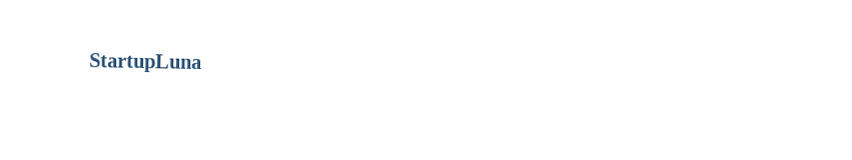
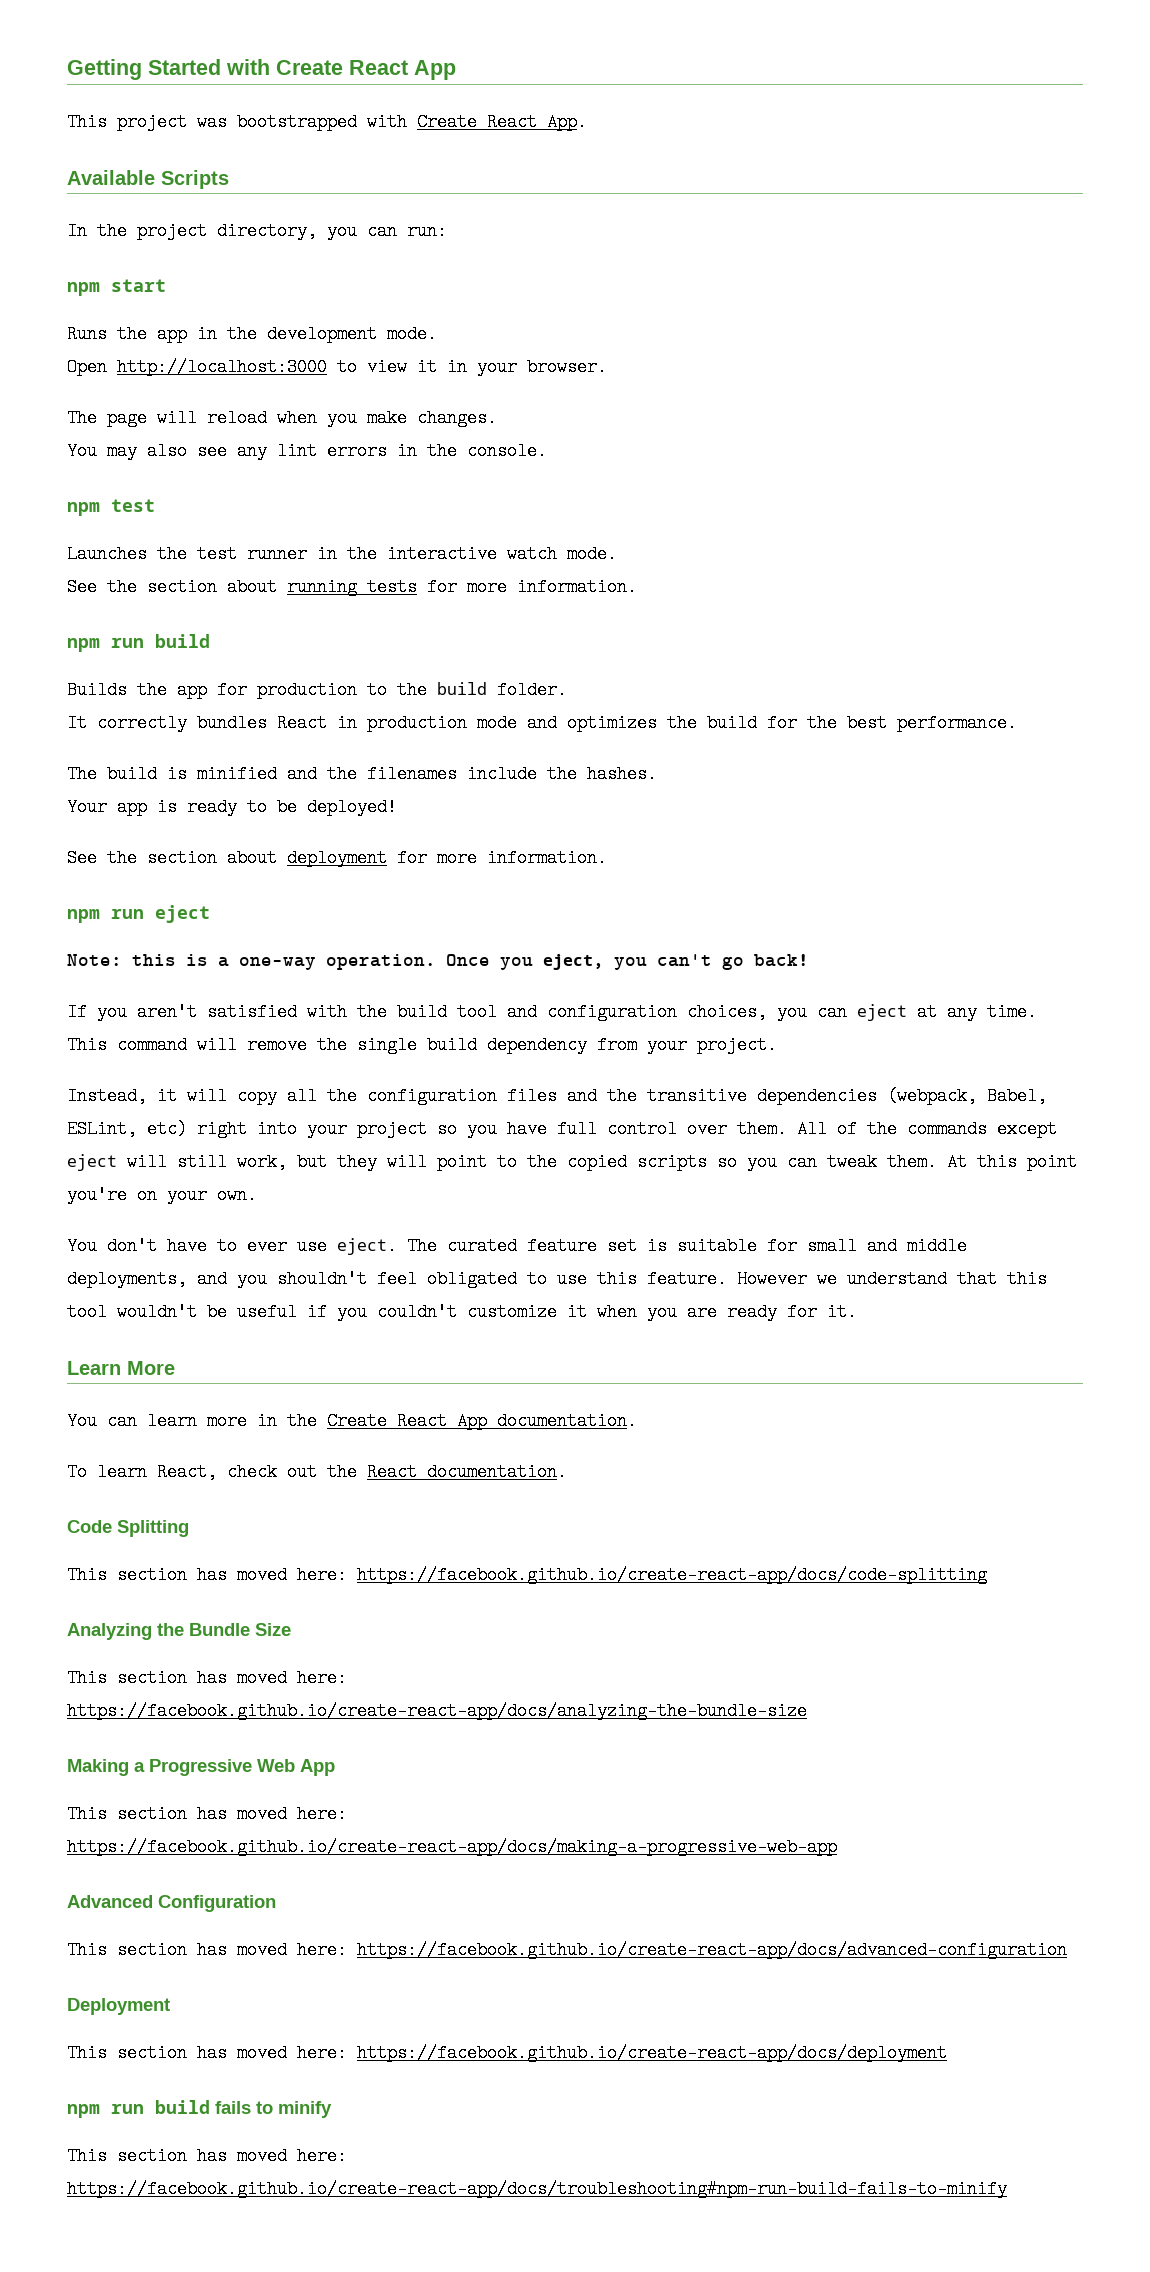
[89,53,202,74] StartupLuna -> [67,59,456,80] [67,113,587,131] [67,170,229,189] [67,222,447,240] [67,279,166,296] [67,325,437,343] [67,358,607,376] [67,409,497,427] [67,442,547,460] [67,499,155,516] [67,545,617,563] [67,578,637,596] [67,634,210,652] [67,681,567,699] [67,714,1017,732] [67,765,657,783] [67,798,397,816] [67,849,607,867] [67,905,210,923] [67,954,809,970] [67,1003,1037,1021] [67,1036,777,1054] [67,1087,1047,1105] [67,1120,1057,1138] [67,1153,1077,1171] [67,1186,257,1204] [67,1237,967,1255] [67,1270,1047,1288] [67,1303,857,1321] [67,1361,175,1375] [67,1412,637,1430] [67,1463,567,1481] [67,1520,189,1537] [67,1566,987,1584] [67,1623,291,1640] [67,1669,347,1687] [67,1702,807,1720] [67,1759,335,1776] [67,1805,347,1823] [67,1838,837,1856] [67,1895,276,1912] [67,1941,1067,1959] [67,1998,170,2015] [67,2044,947,2062] [67,2100,332,2118] [67,2147,347,2165] [67,2180,1007,2198] Getting Started with Create React App // This project was bootstrapped with Create React App. // Available Scripts // In the project directory, you can run: // npm start // Runs the app in the development mode. // Open http://localhost:3000 to view it in your browser. // The page will reload when you make changes. // You may also see any lint errors in the console. // npm test // Launches the test runner in the interactive watch mode. // See the section about running tests for more information. // npm run build // Builds the app for production to the build folder. // It correctly bundles React in production mode and optimizes the build for the best performance. // The build is minified and the filenames include the hashes. // Your app is ready to be deployed! // See the section about deployment for more information. // npm run eject // Note: this is a one-way operation. Once you eject, you can't go back! // If you aren't satisfied with the build tool and configuration choices, you can eject at any time. This command will remove the single build dependency from your project. // Instead, it will copy all the configuration files and the transitive dependencies (webpack, Babel, ESLint, etc) right into your project so you have full control over them. All of the commands except eject will still work, but they will point to the copied scripts so you can tweak them. At this point you're on your own. // You don't have to ever use eject. The curated feature set is suitable for small and middle deployments, and you shouldn't feel obligated to use this feature. However we understand that this tool wouldn't be useful if you couldn't customize it when you are ready for it. // Learn More // You can learn more in the Create React App documentation. // To learn React, check out the React documentation. // Code Splitting // This section has moved here: https://facebook.github.io/create-react-app/docs/code-splitting // Analyzing the Bundle Size // This section has moved here: https://facebook.github.io/create-react-app/docs/analyzing-the-bundle-size // Making a Progressive Web App // This section has moved here: https://facebook.github.io/create-react-app/docs/making-a-progressive-web-app // Advanced Configuration // This section has moved here: https://facebook.github.io/create-react-app/docs/advanced-configuration // Deployment // This section has moved here: https://facebook.github.io/create-react-app/docs/deployment // npm run build fails to minify // This section has moved here: https://facebook.github.io/create-react-app/docs/troubleshooting#npm-run-build-fails-to-minify

